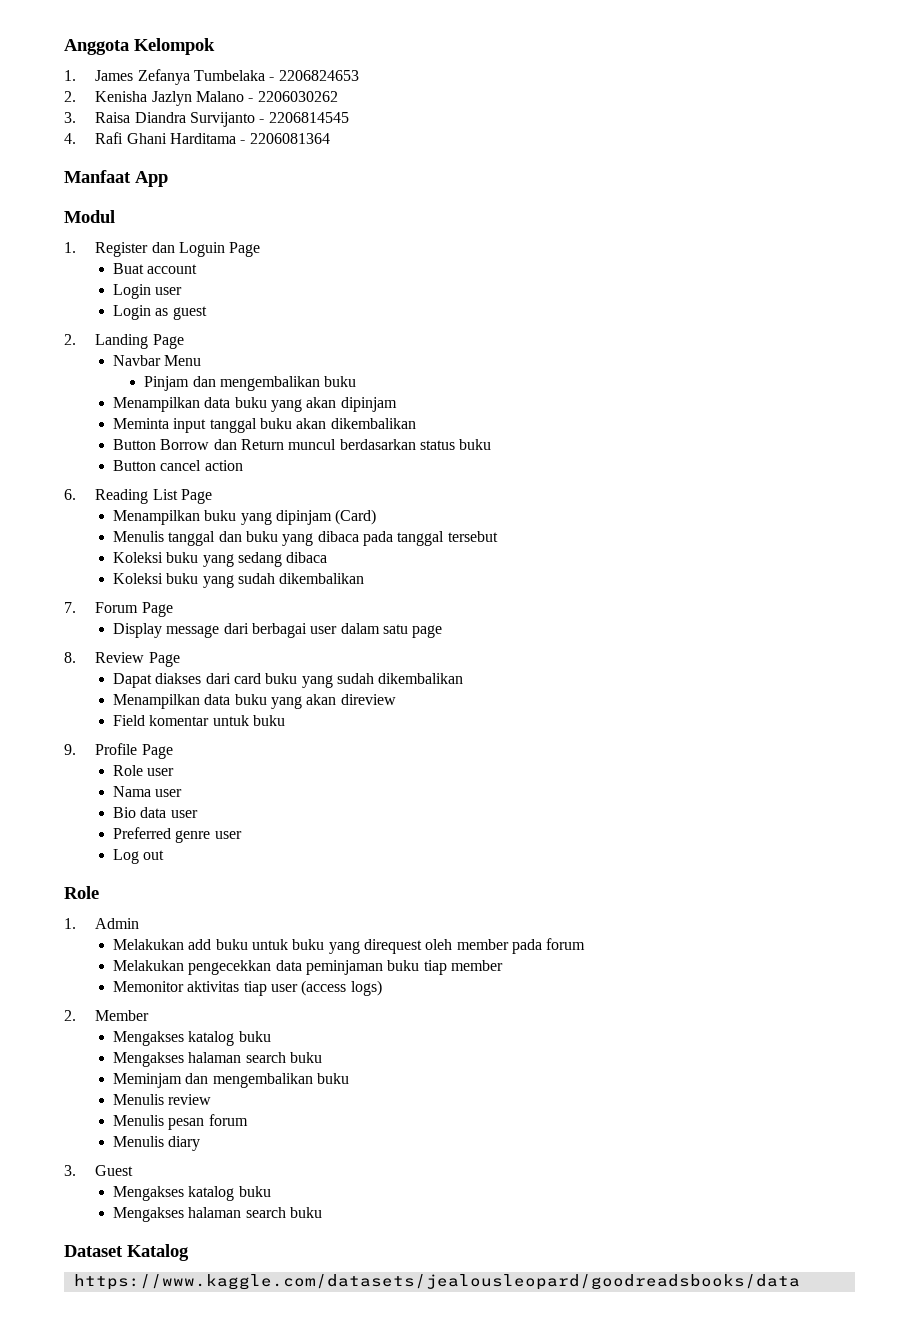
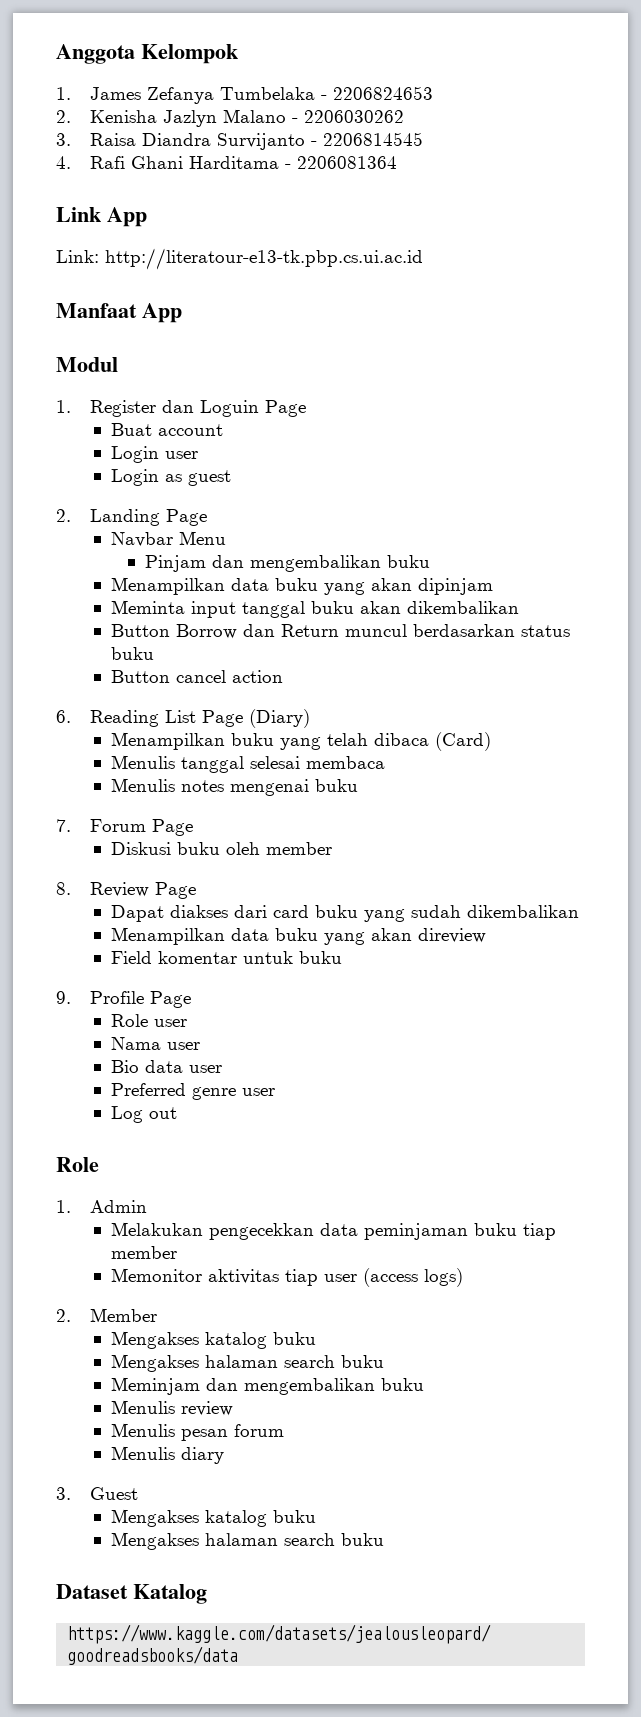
(330, 138) none -> [56,207,147,227] [56,248,423,270] // Link App // Link: http://literatour-e13-tk.pbp.cs.ui.ac.id
(213, 496) none -> [248,709,310,728] (Diary)
[275,510,332,525] dipinjam -> [326,733,429,746] telah dibaca
[218,531,498,546] [113,552,328,567] [113,573,365,588] [64,602,173,617] [113,623,443,638] dan buku yang dibaca pada tanggal tersebut // Koleksi buku yang sedang dibaca // Koleksi buku yang sudah dikembalikan // 7. Forum Page // Display message dari berbagai user dalam satu page -> [249,756,385,769] [110,778,358,796] [56,819,193,836] [110,842,332,855] selesai membaca // Menulis notes mengenai buku // 7. Forum Page // Diskusi buku oleh member
[113,938,586,954] // Melakukan add buku untuk buku yang direquest oleh member pada forum -> (147, 1206) none

